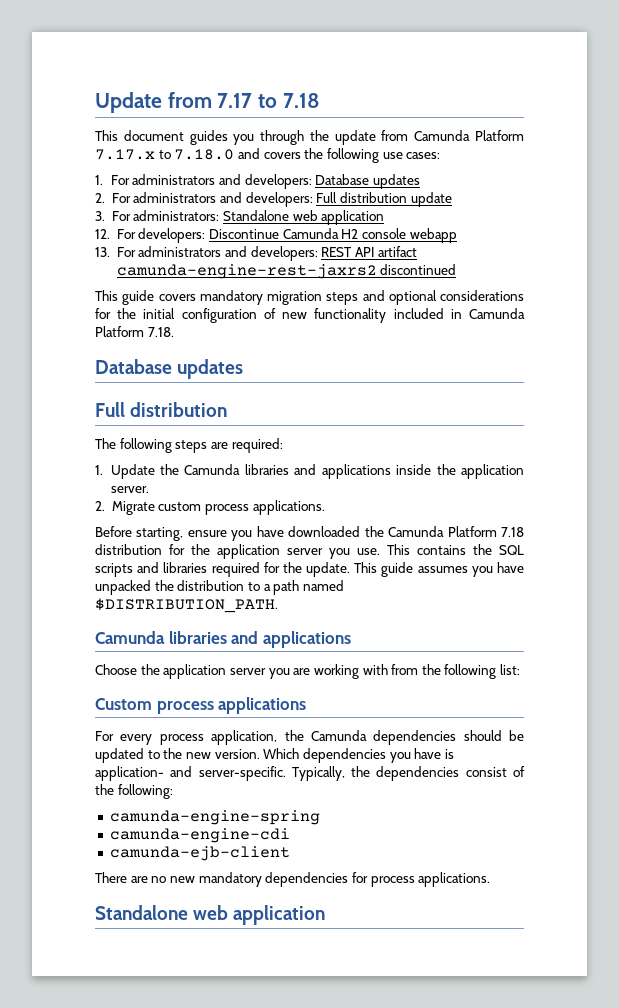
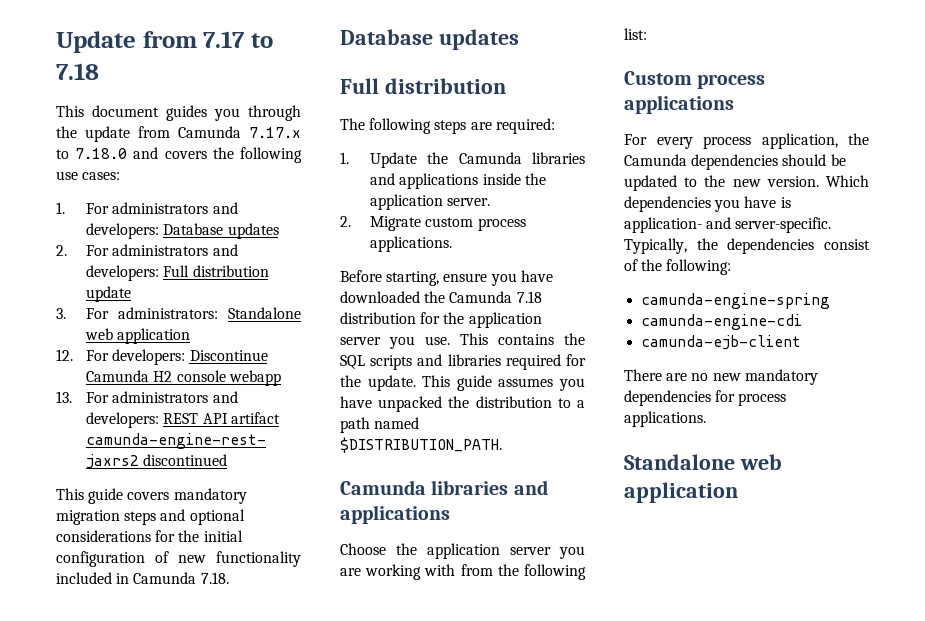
[474,130,524,141] Platform -> (241, 132) none
[95,326,144,337] Platform -> (197, 578) none
[447,526,497,537] Platform -> (513, 297) none

